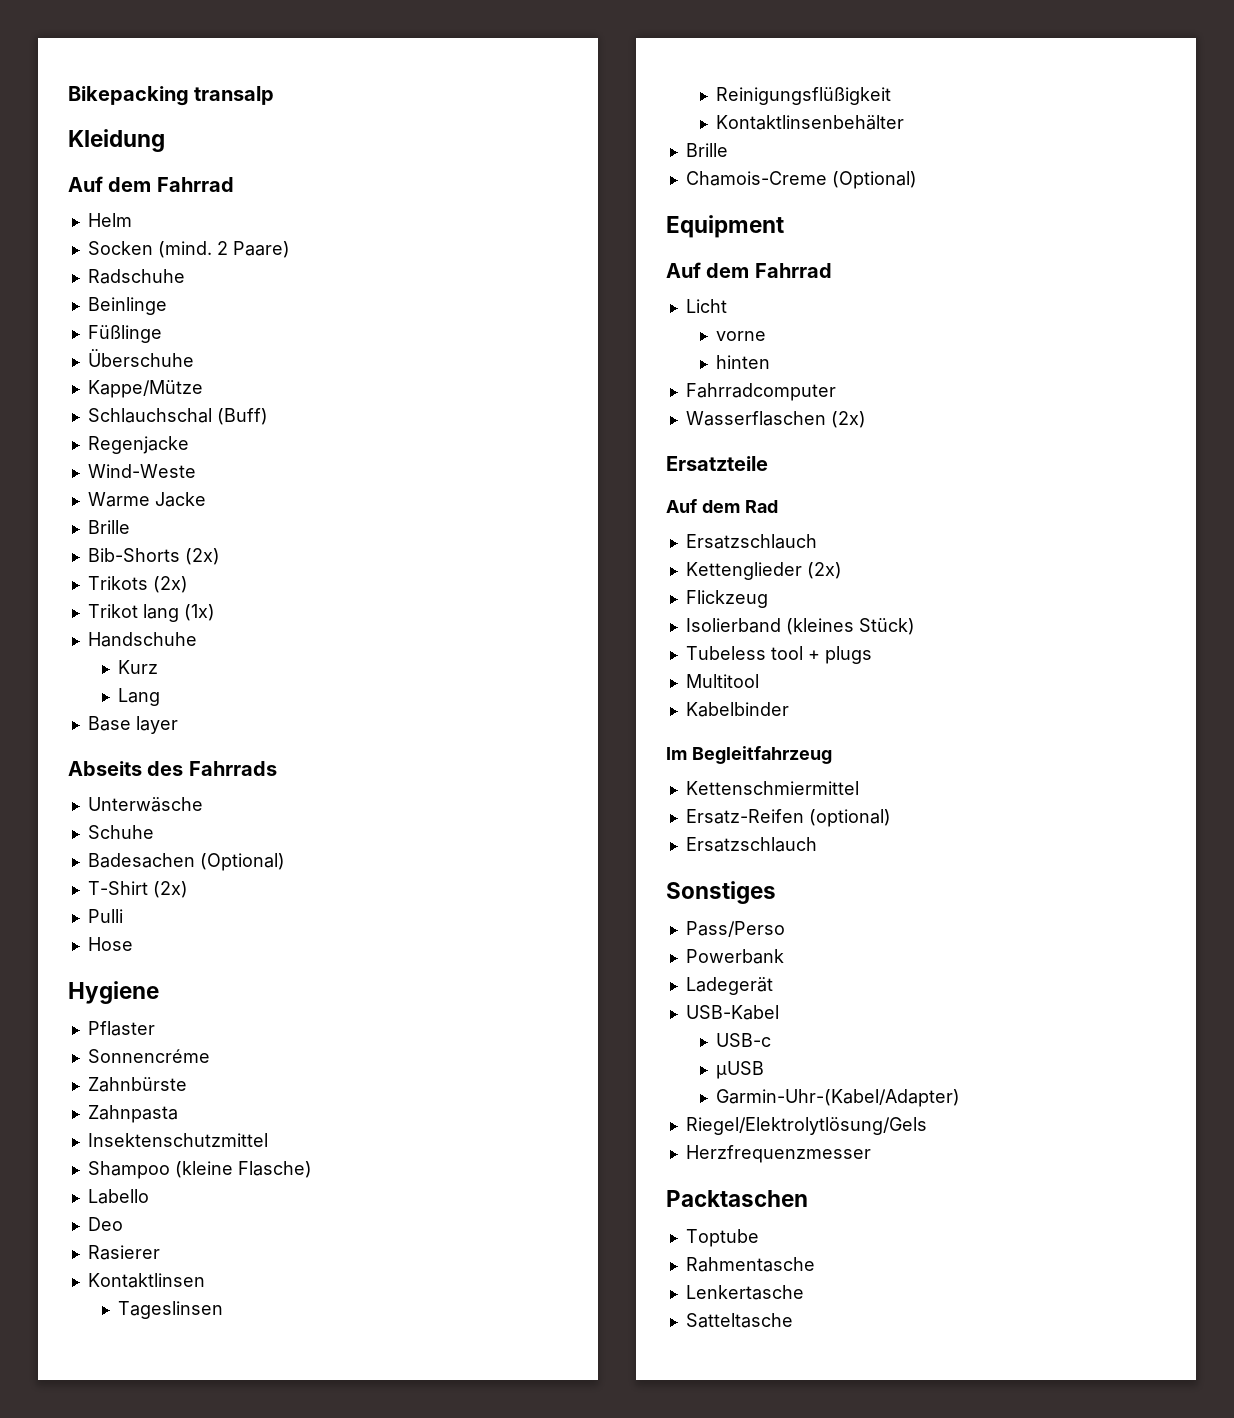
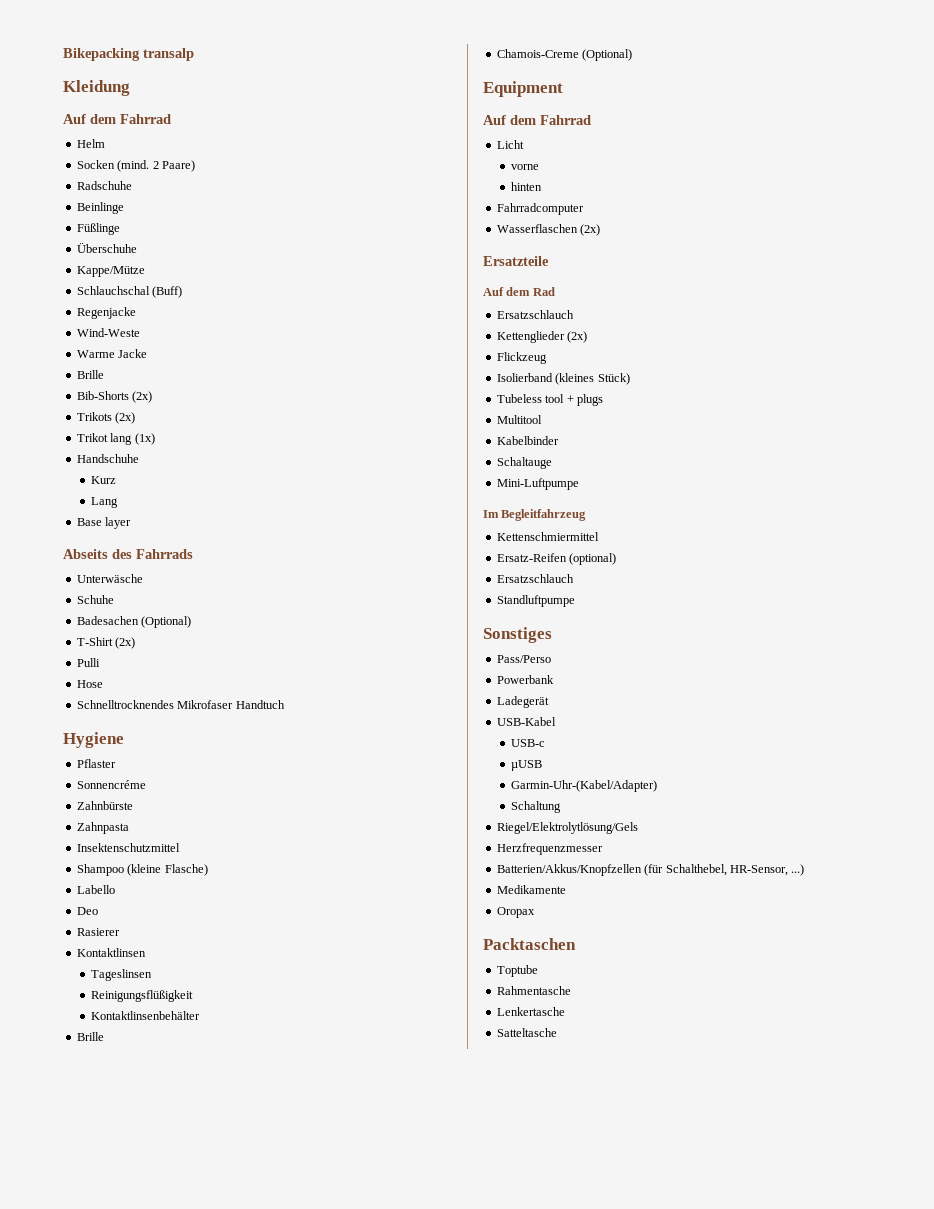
(133, 944) none -> [76,700,285,709] // Schnelltrocknendes Mikrofaser Handtuch
(789, 709) none -> [496,457,552,469] [496,478,579,490] // Schaltauge // Mini-Luftpumpe
(817, 844) none -> [496,595,575,607] // Standluftpumpe
(961, 1098) none -> [511,801,562,813] // Schaltung
(871, 1154) none -> [496,864,805,876] [496,885,566,894] [496,907,535,918] // Batterien/Akkus/Knopfzellen (für Schalthebel, HR-Sensor, ...) // Medikamente // Oropax

